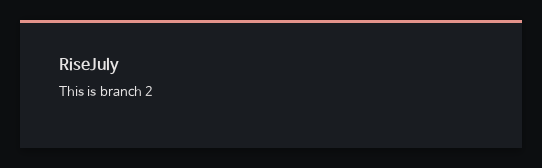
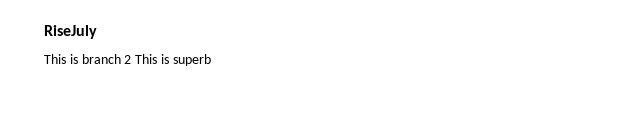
(154, 91) none -> [135,54,211,66] This is superb

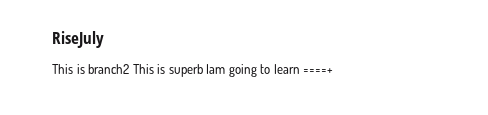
[81,54,132,64] branch 2 -> [88,64,130,74] branch2
(211, 60) none -> [206,64,334,77] Iam going to learn ====+

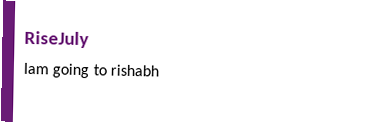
[52,64,203,77] This is branch2 This is superb -> (89, 39) none
[273,64,334,74] learn ====+ -> [109,64,159,77] rishabh

